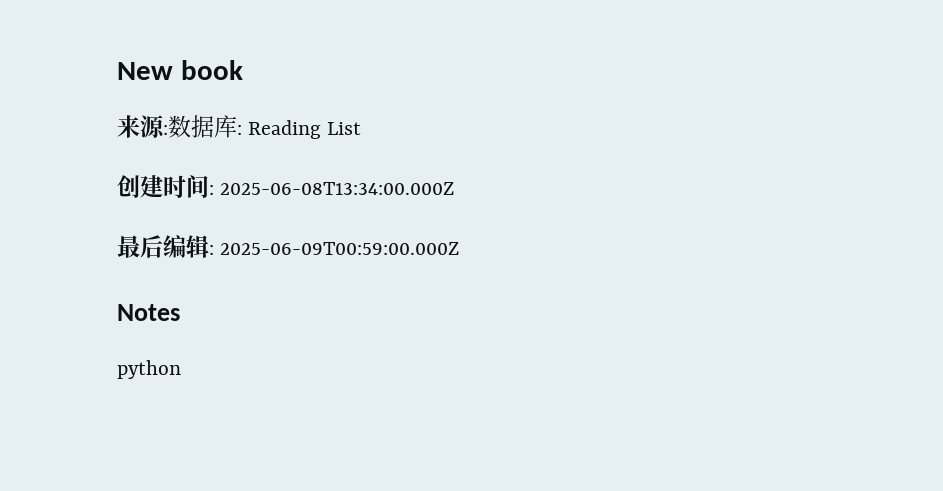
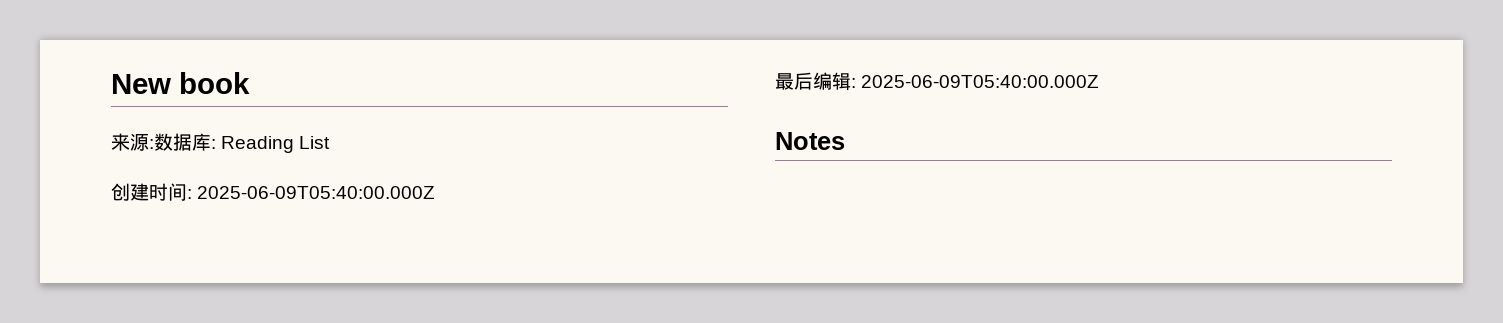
[220,182,455,195] 2025-06-08T13:34:00.000Z -> [197,186,436,199] 2025-06-09T05:40:00.000Z
[220,242,460,255] 2025-06-09T00:59:00.000Z -> [861,75,1100,88] 2025-06-09T05:40:00.000Z
[117,360,181,379] // python -> (845, 141) none

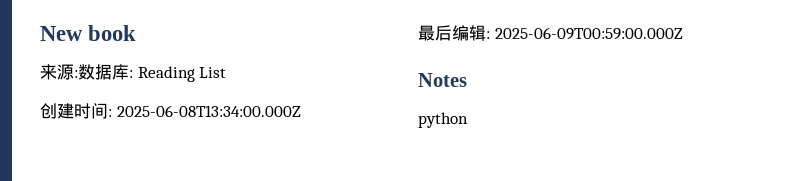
[197,186,436,199] 2025-06-09T05:40:00.000Z -> [116,105,301,117] 2025-06-08T13:34:00.000Z
[861,75,1100,88] 2025-06-09T05:40:00.000Z -> [494,27,683,40] 2025-06-09T00:59:00.000Z
(845, 141) none -> [418,112,468,128] // python

